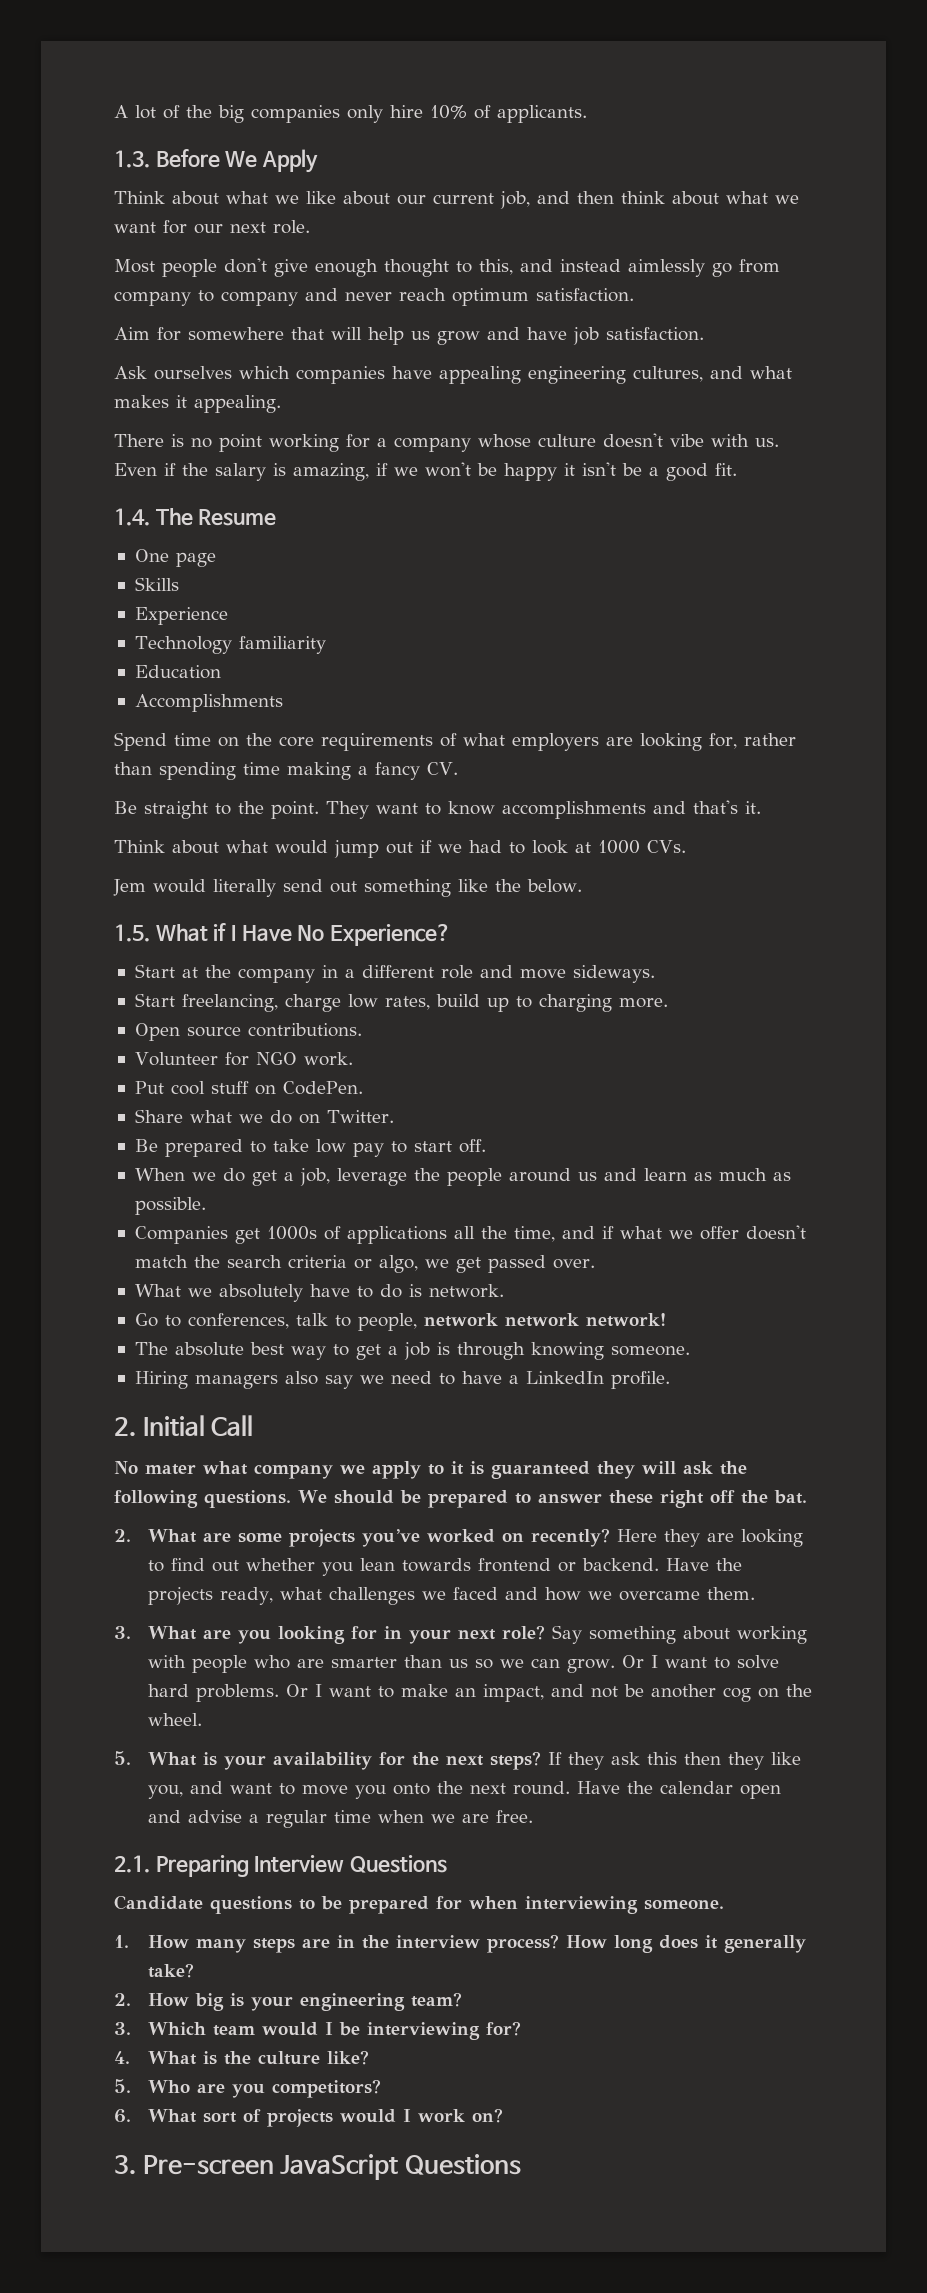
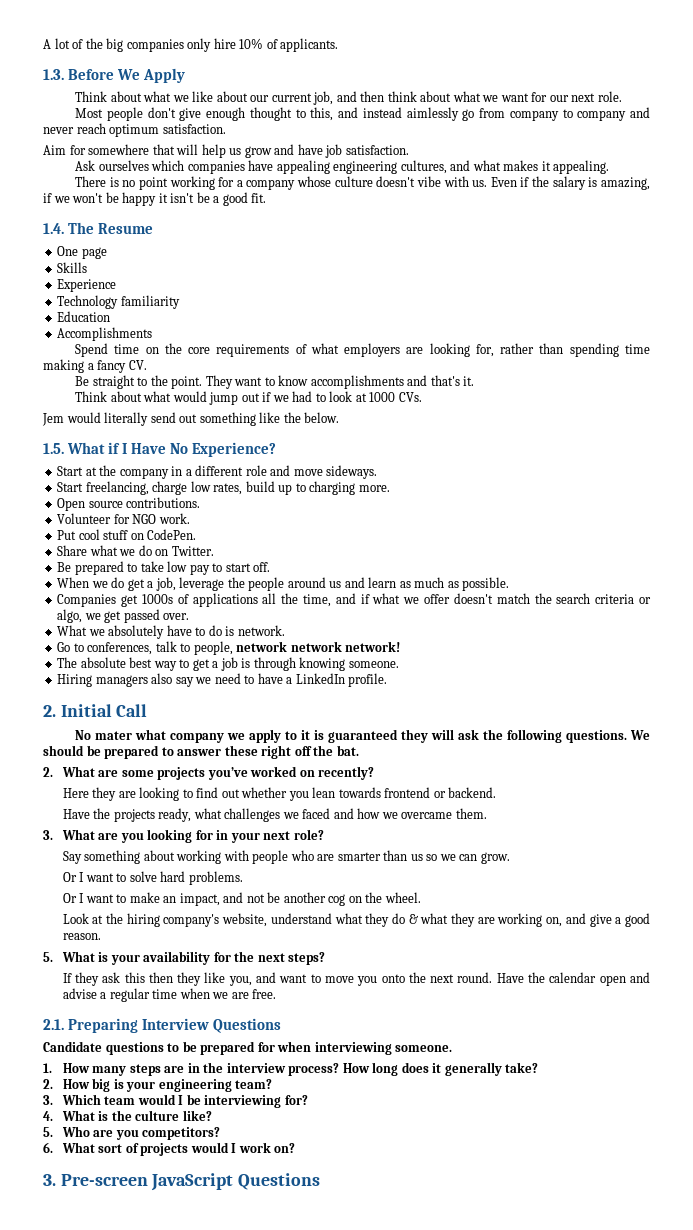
(611, 1537) none -> (375, 773) //
(660, 1564) none -> (497, 792) //
(546, 1632) none -> (324, 834) //
(616, 1666) none -> (510, 858) //
(280, 1693) none -> (243, 878) //
(203, 1719) none -> [62,913,651,927] [62,933,101,940] // Look at the hiring company's website, understand what they do & what they are working on, and give a good reason.
(542, 1760) none -> (326, 958) //

